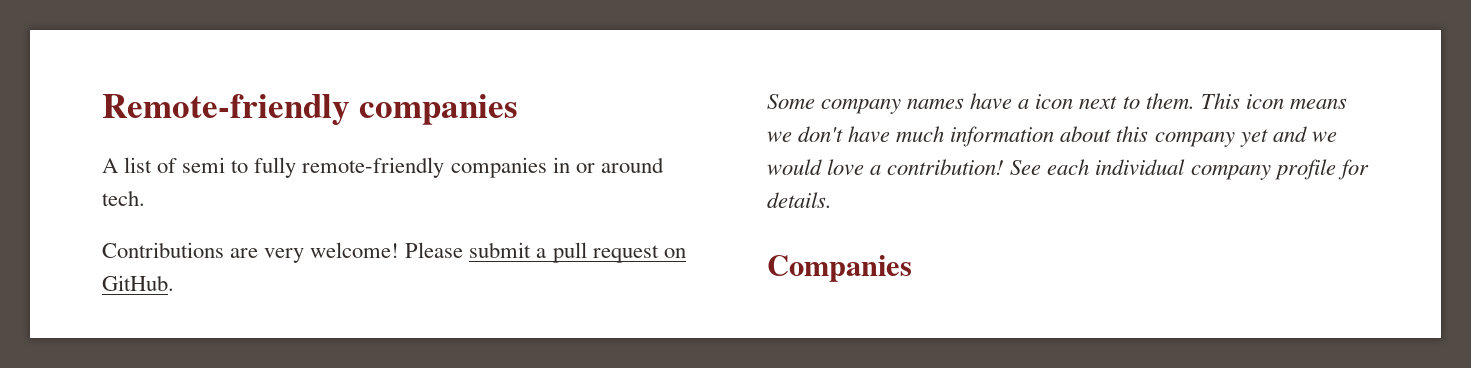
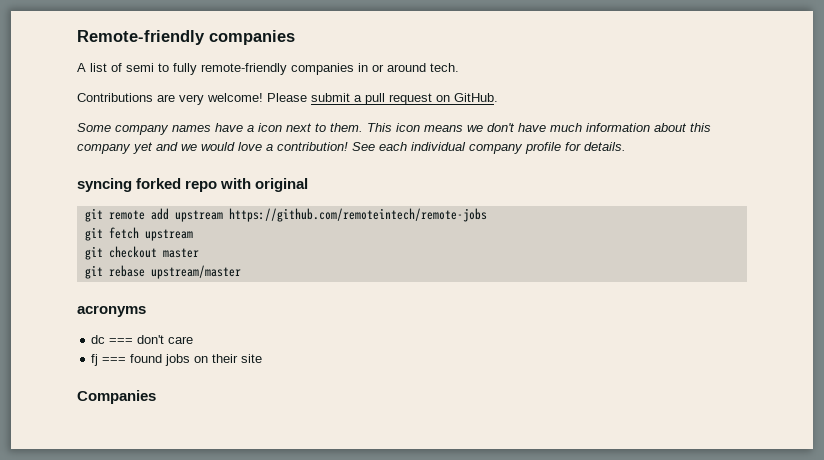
(832, 200) none -> [77,178,309,192] [84,208,487,222] [84,227,193,241] [84,246,199,260] [84,265,241,279] [77,305,146,317] [91,335,194,344] [91,354,263,366] // syncing forked repo with original // git remote add upstream https://github.com/remoteintech/remote-jobs // git fetch upstream // git checkout master // git rebase upstream/master // acronyms // dc === don't care // fj === found jobs on their site

